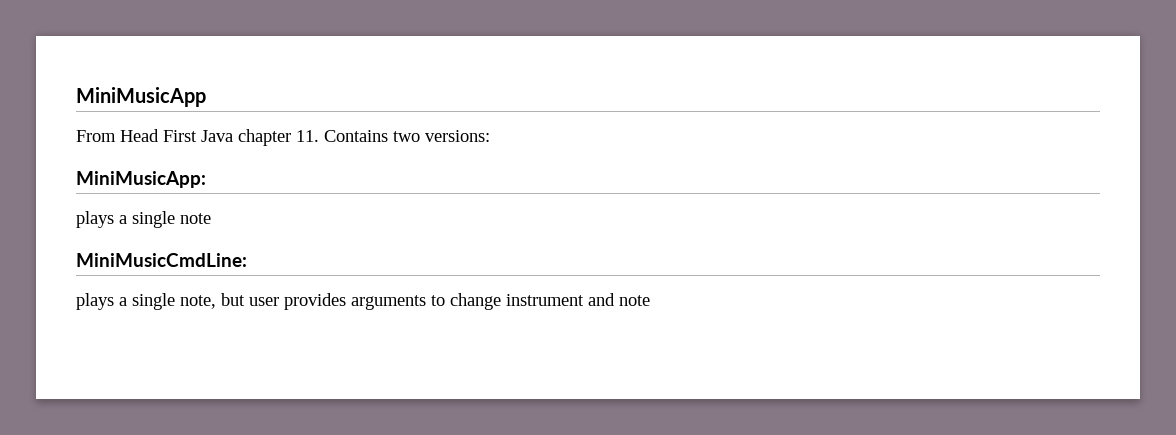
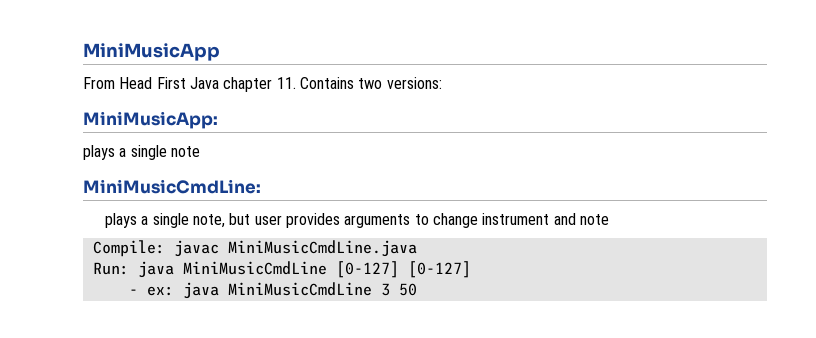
(650, 300) none -> [92,240,417,257] [92,261,471,278] [128,282,417,299] // Compile: javac MiniMusicCmdLine.java // Run: java MiniMusicCmdLine [0-127] [0-127] // - ex: java MiniMusicCmdLine 3 50

